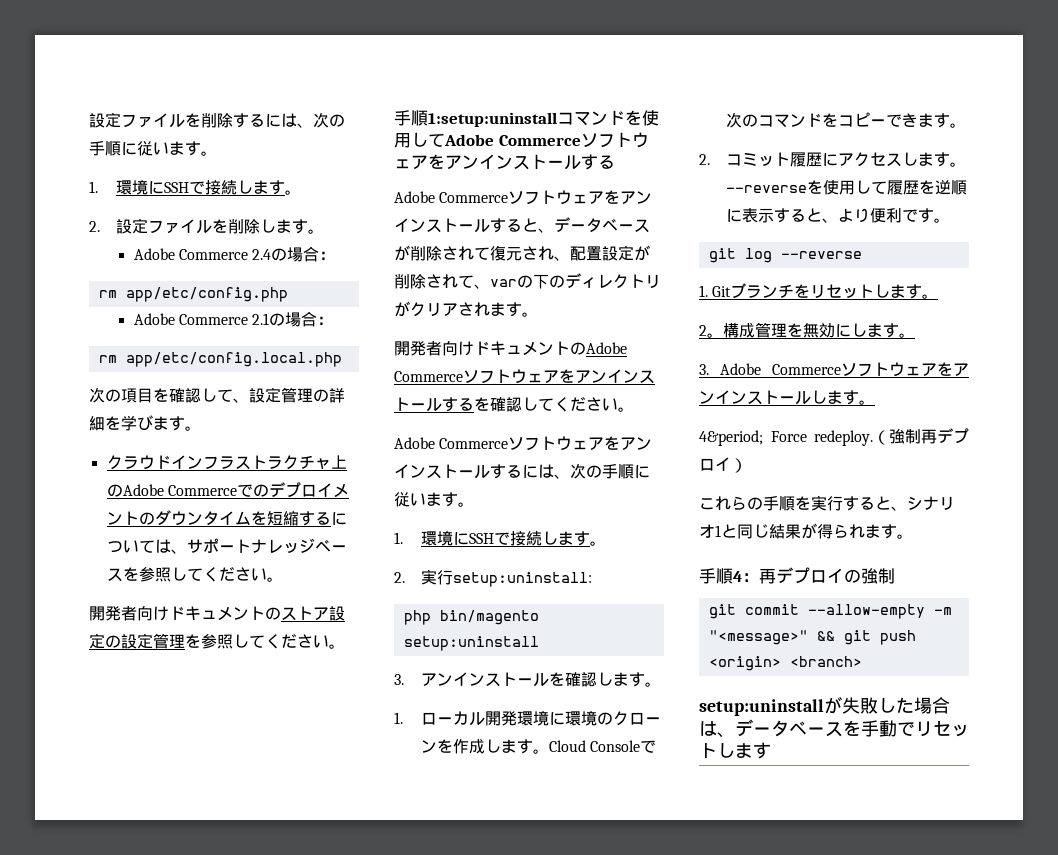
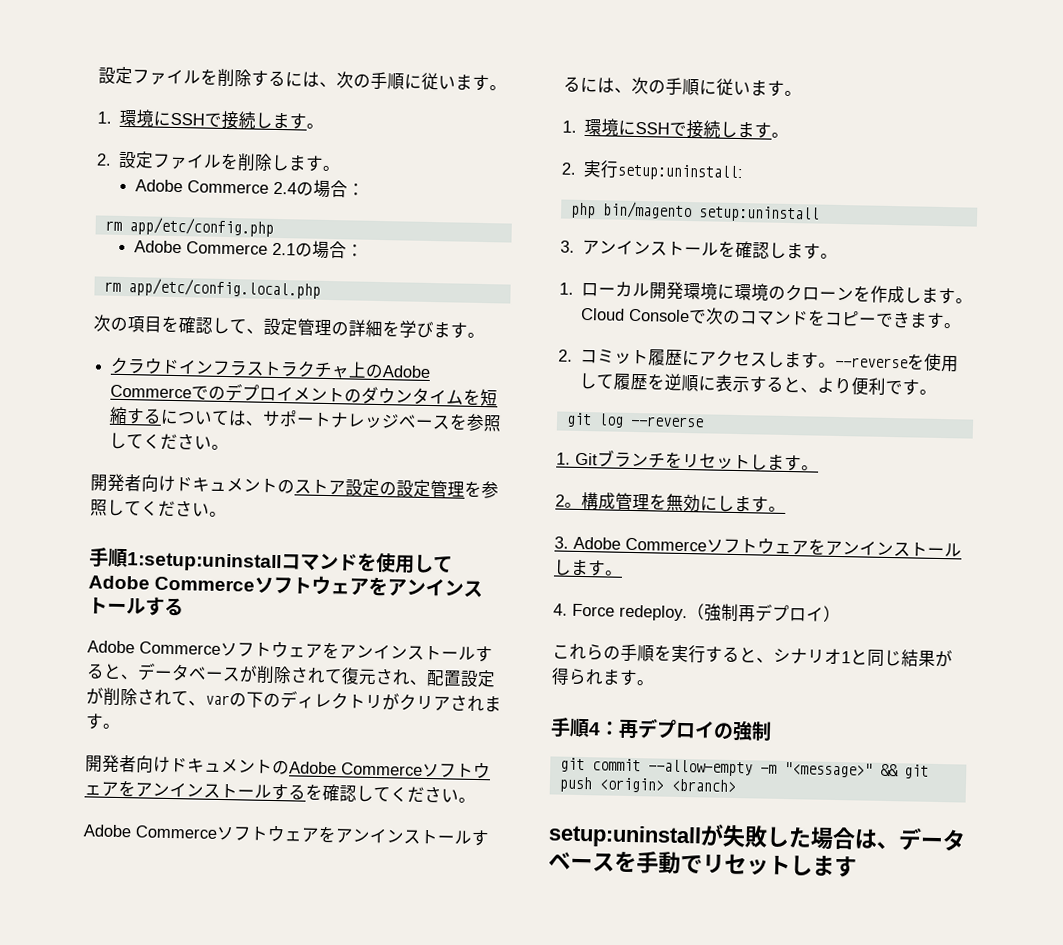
[699,430,763,446] 4&period; -> [553,603,568,616] 4.

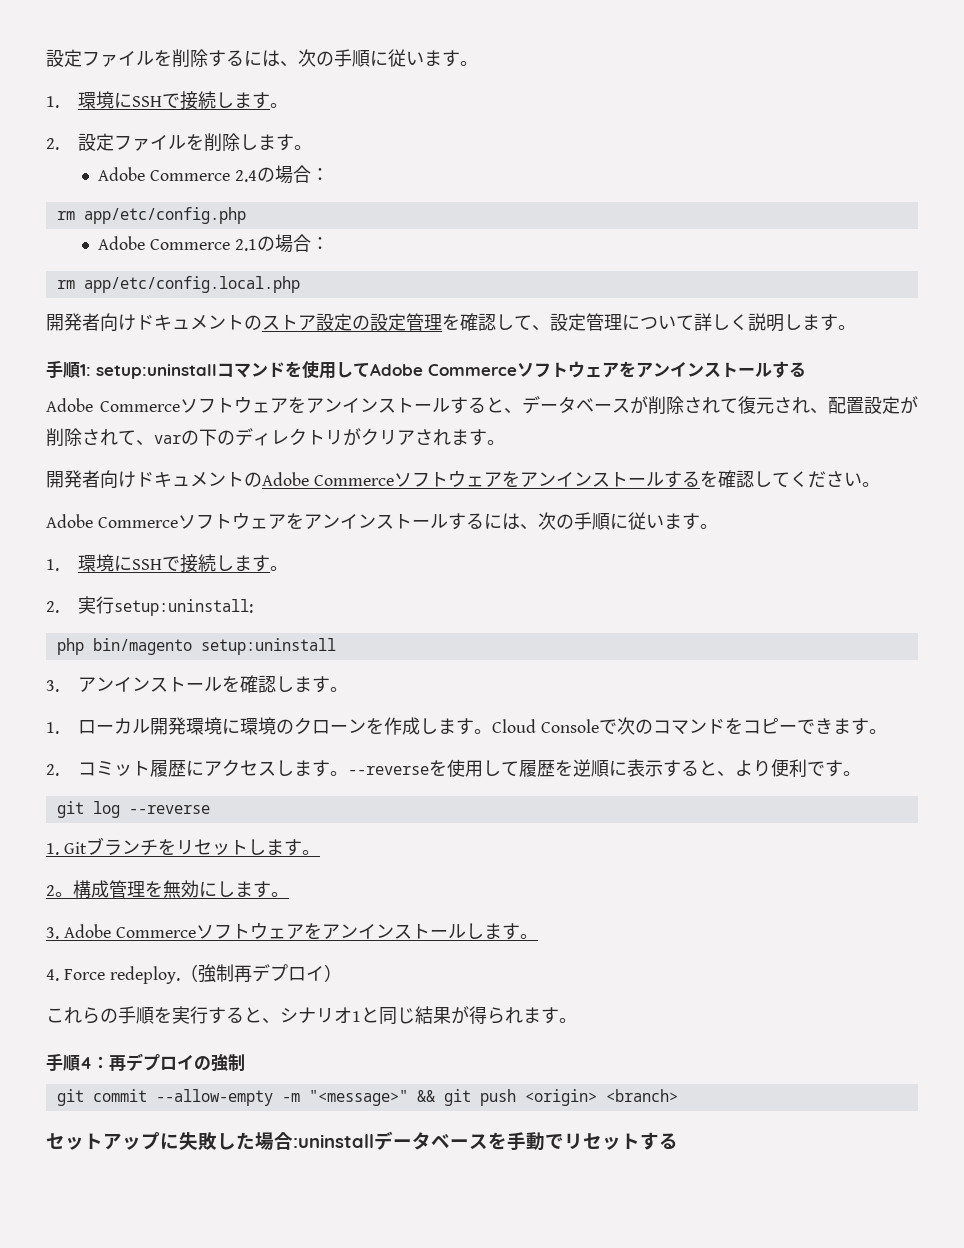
[93,314,485,339] [110,356,432,379] [110,383,499,407] [109,406,503,432] [109,432,230,451] // 次の項目を確認して、設定管理の詳細を学びます。 // クラウドインフラストラクチャ上のAdobe Commerceでのデプロイメントのダウンタイムを短縮するについては、サポートナレッジベースを参照してください。 -> (300, 284) none
[481,481,499,499] [90,499,227,518] [89,547,282,573] 参照してください。 // 手順1:setup:uninstall -> [460,313,856,332] [46,360,217,379] 確認して、設定管理について詳しく説明します。 // 手順1: setup:uninstall
[548,823,724,849] setup:uninstallが -> [46,1132,179,1150] セットアップに
[854,828,899,850] は、 -> [293,1134,374,1148] :uninstall
[790,855,857,878] します -> [640,1132,678,1150] する

